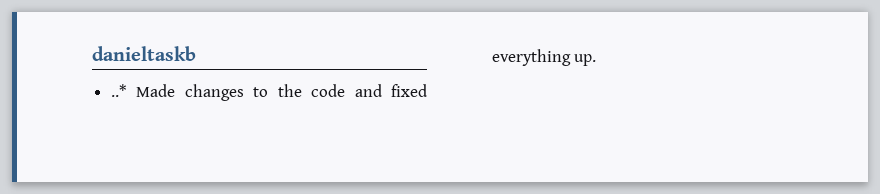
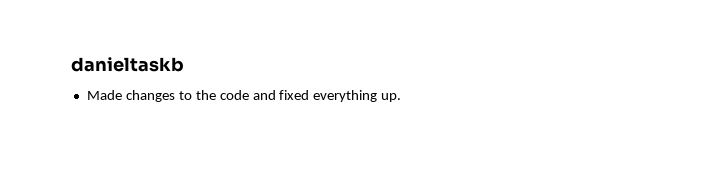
[110,84,127,97] ..* -> (184, 64) none

